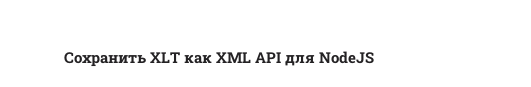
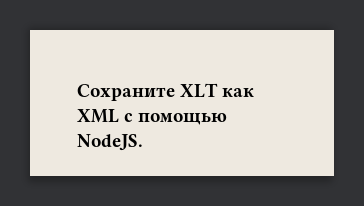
[64,52,146,67] Сохранить -> [77,84,175,101] Сохраните
[255,51,375,66] API для NodeJS -> [124,112,228,125] [77,134,143,151] с помощью NodeJS.

